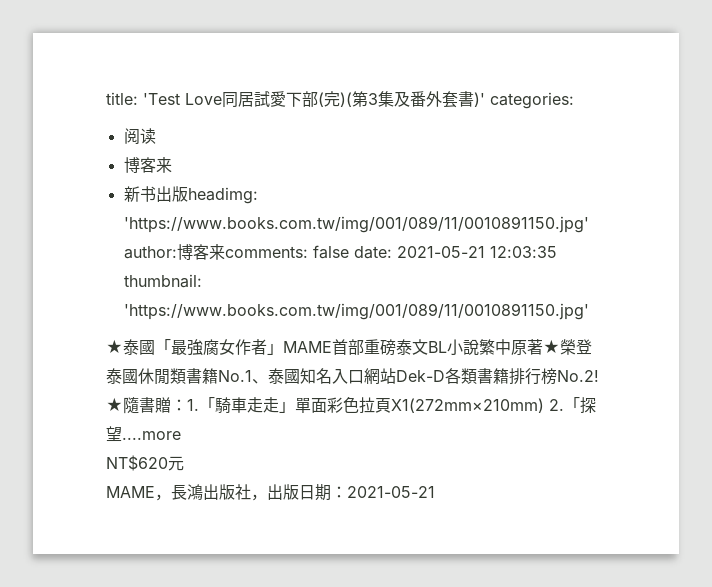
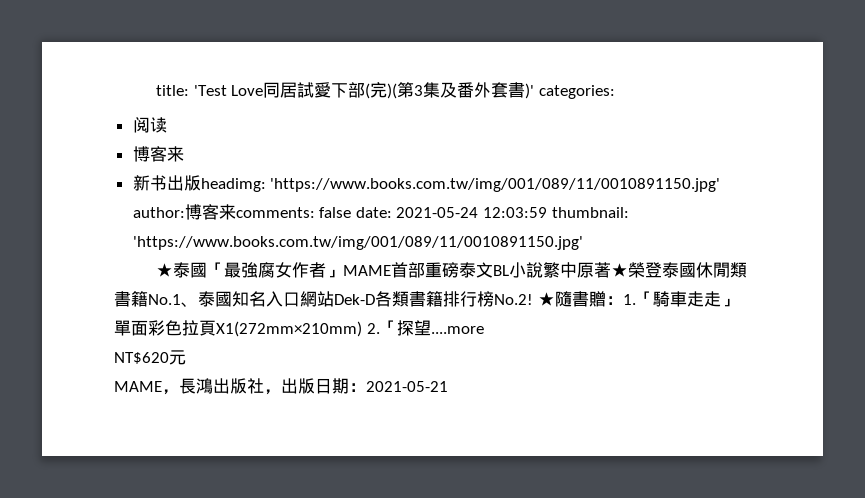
[396,246,557,258] 2021-05-21 12:03:35 -> [396,207,548,218] 2021-05-24 12:03:59

